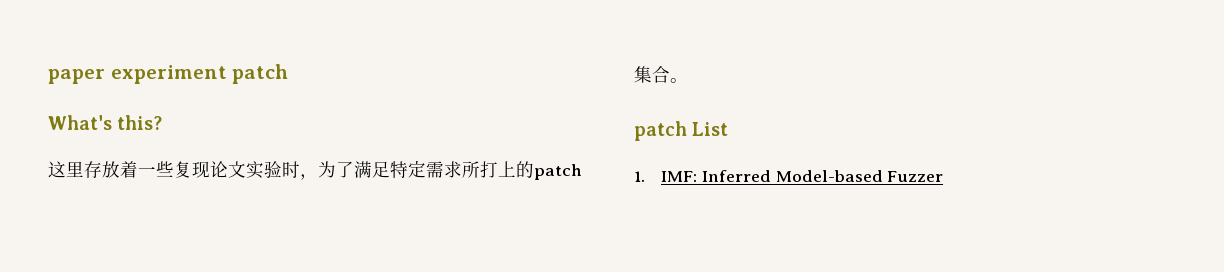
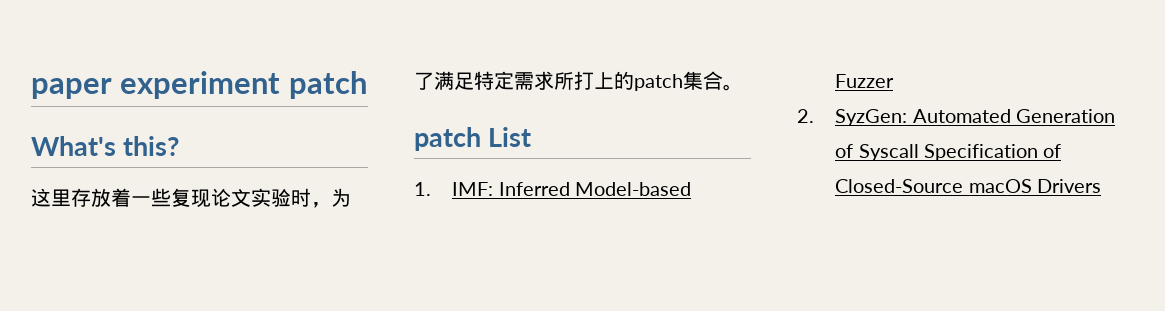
(944, 176) none -> [797,109,1116,126] [835,144,1062,161] [835,179,1102,193] // 2. SyzGen: Automated Generation of Syscall Specification of Closed-Source macOS Drivers

